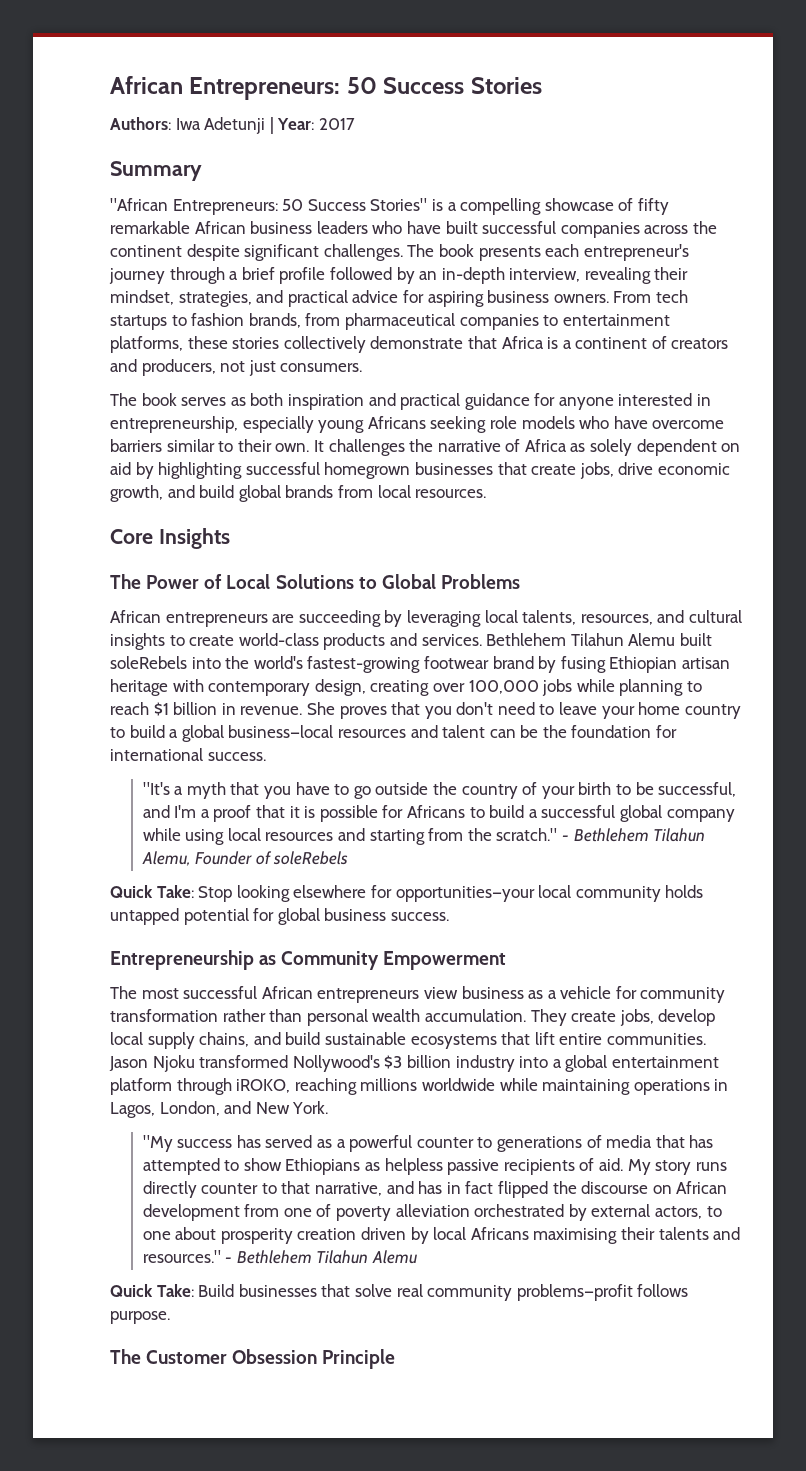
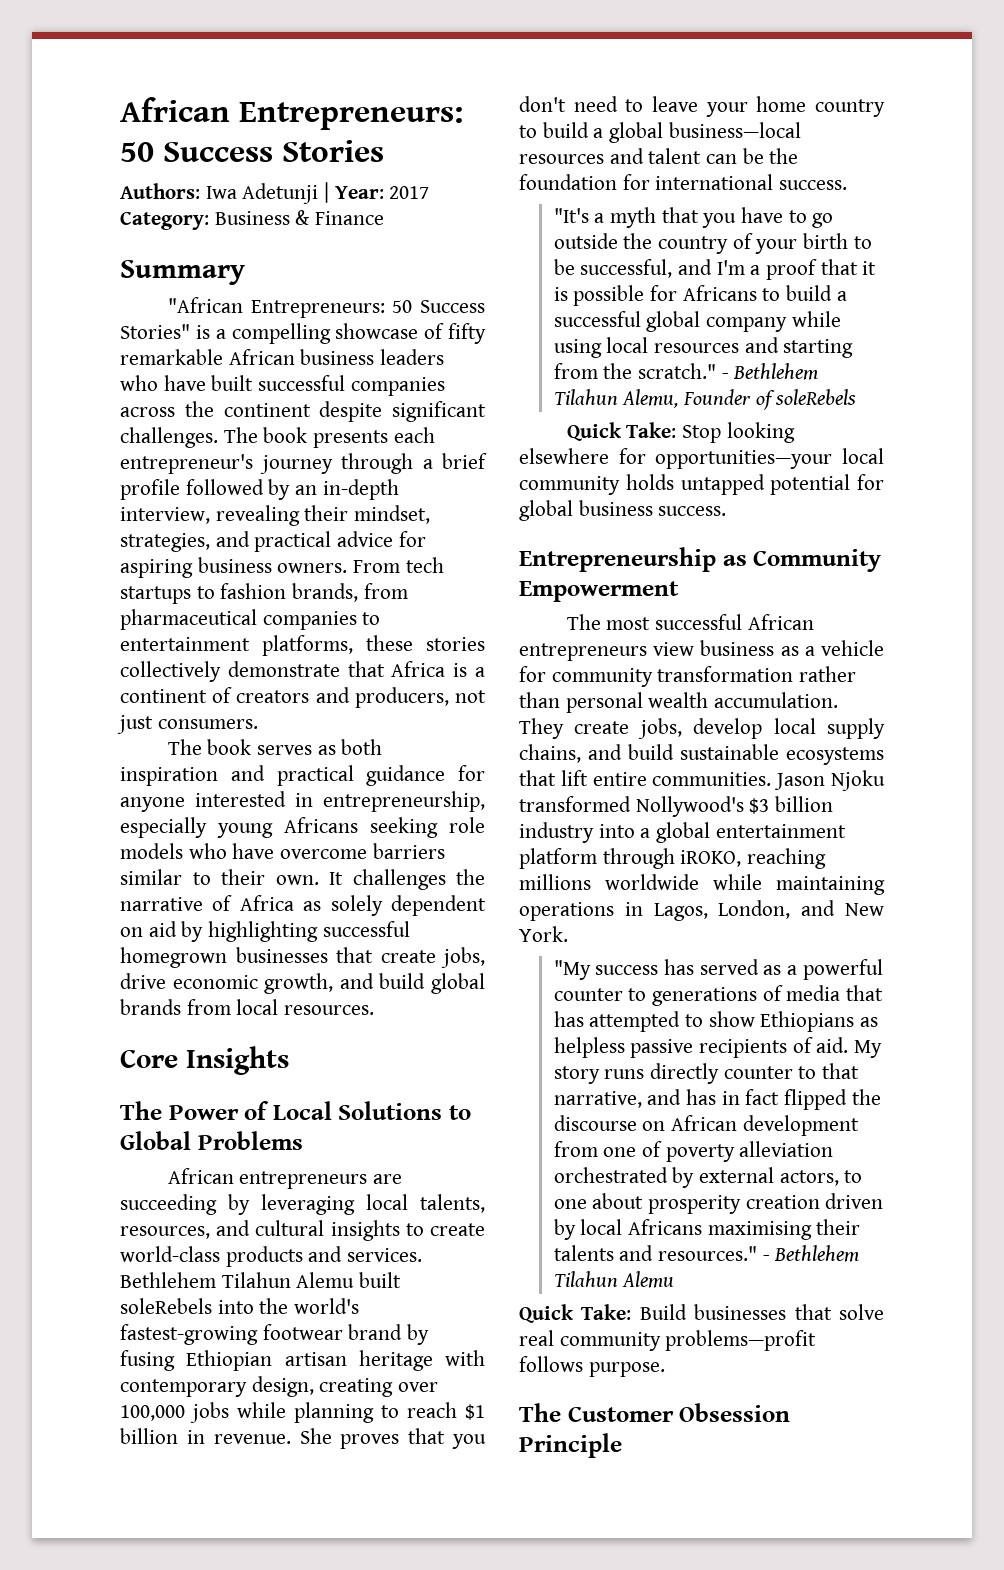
(355, 124) none -> [120,210,385,230] Category: Business & Finance

